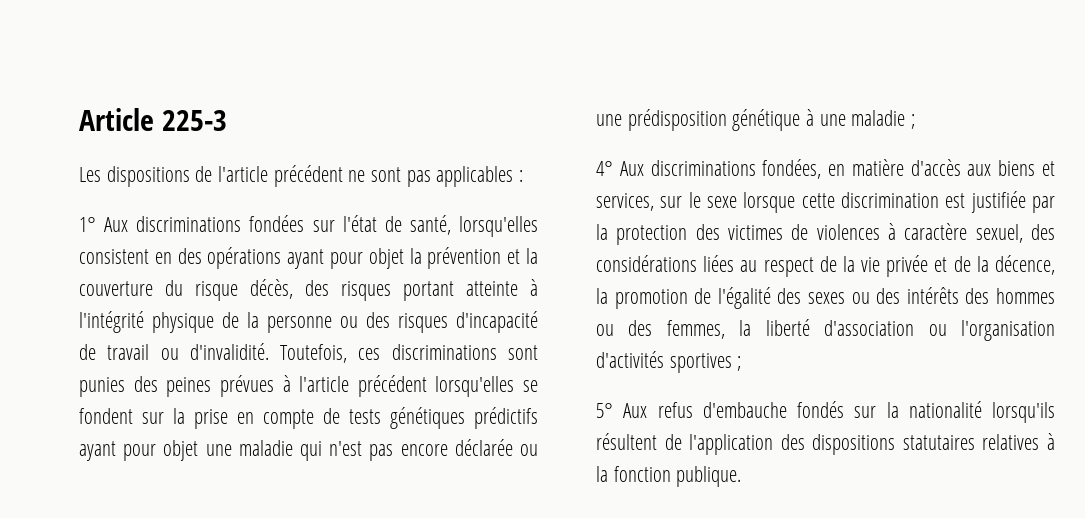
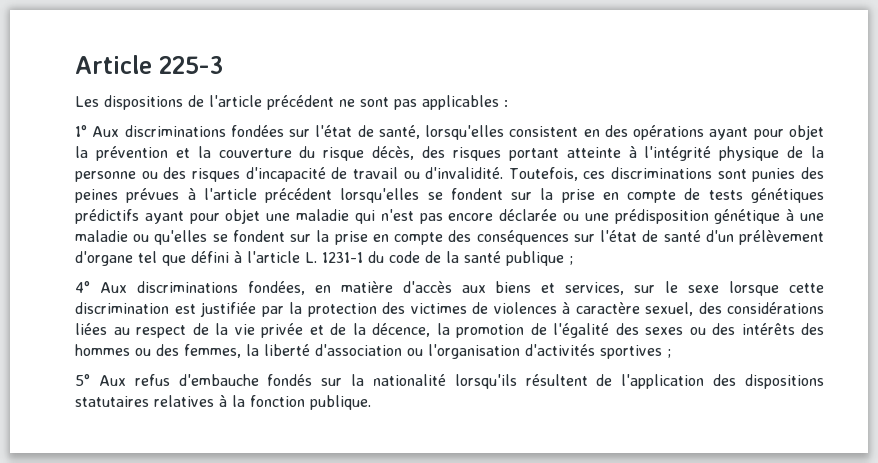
(906, 118) none -> [133,230,825,245] [75,251,564,266] ou qu'elles se fondent sur la prise en compte des conséquences sur l'état de santé d'un prélèvement d'organe tel que défini à l'article L. 1231-1 du code de la santé publique

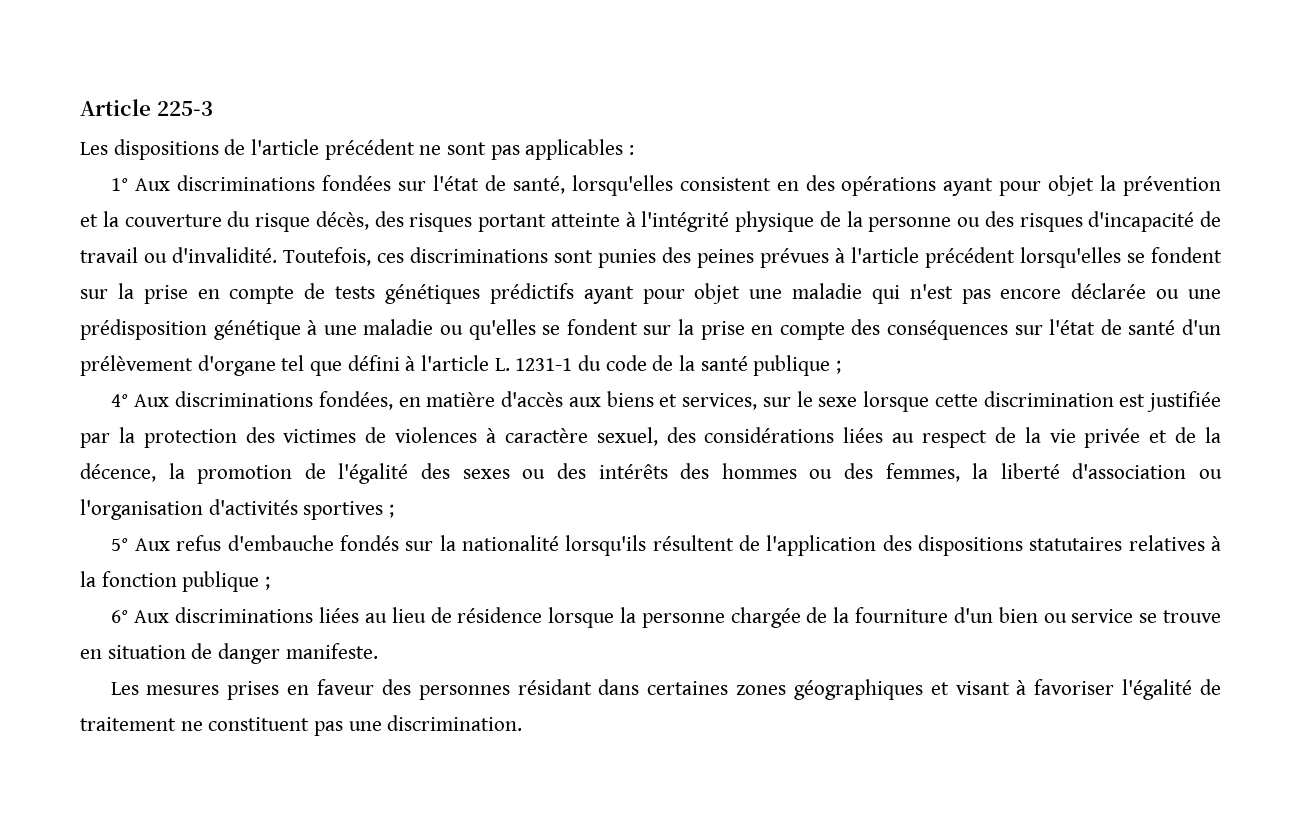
[310,395,371,410] publique. -> [182,571,271,592] [110,607,1221,628] [80,643,378,664] [110,679,1221,700] [80,715,523,736] publique ; // 6° Aux discriminations liées au lieu de résidence lorsque la personne chargée de la fourniture d'un bien ou service se trouve en situation de danger manifeste. // Les mesures prises en faveur des personnes résidant dans certaines zones géographiques et visant à favoriser l'égalité de traitement ne constituent pas une discrimination.

